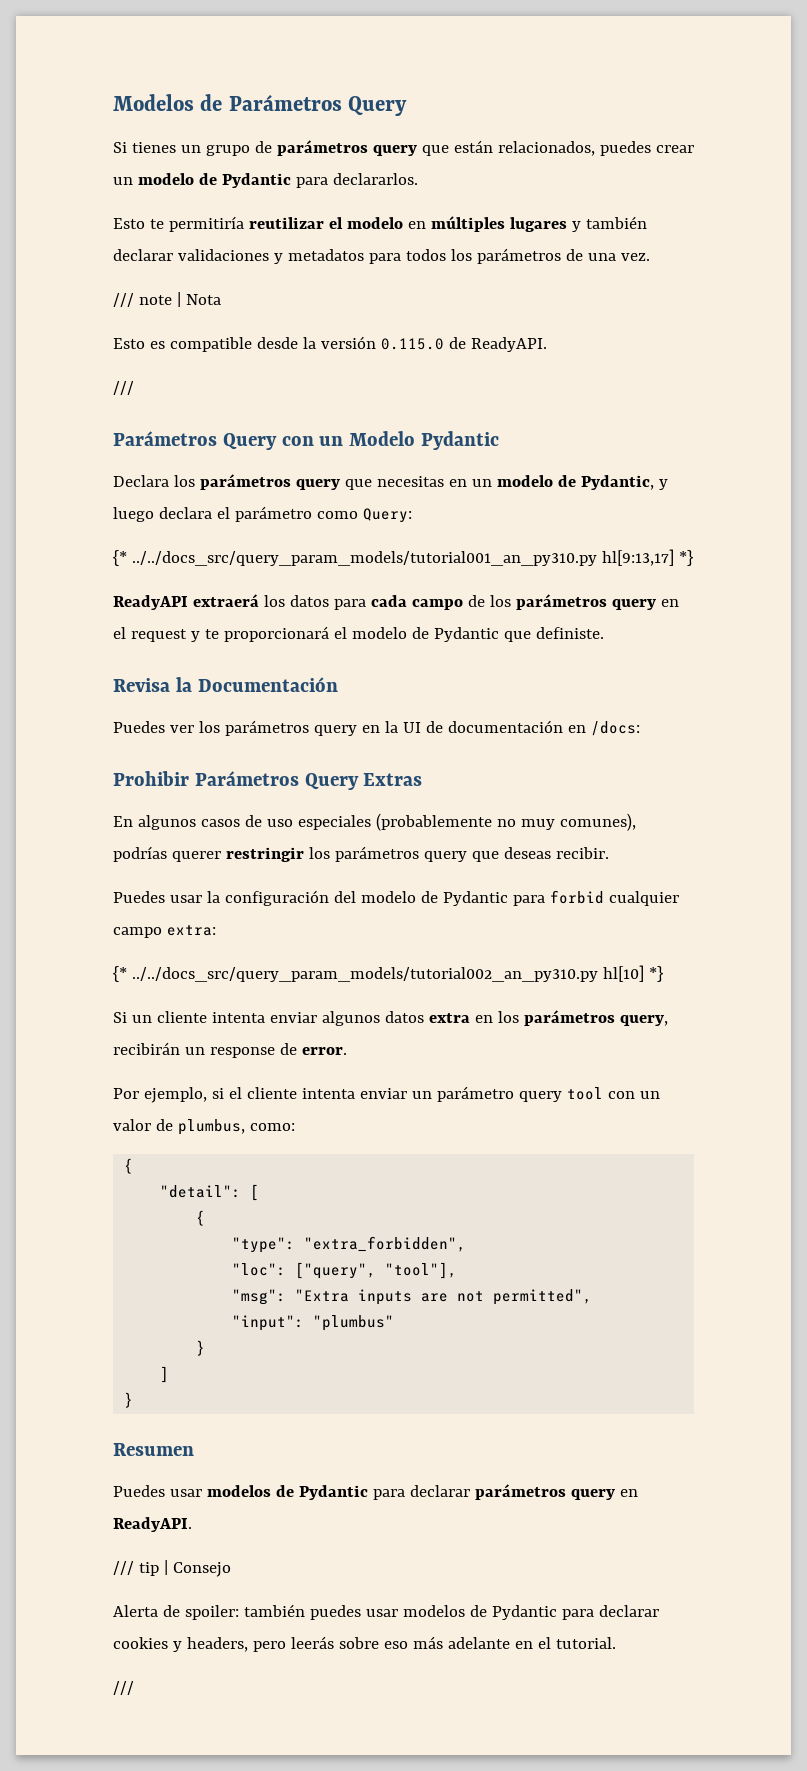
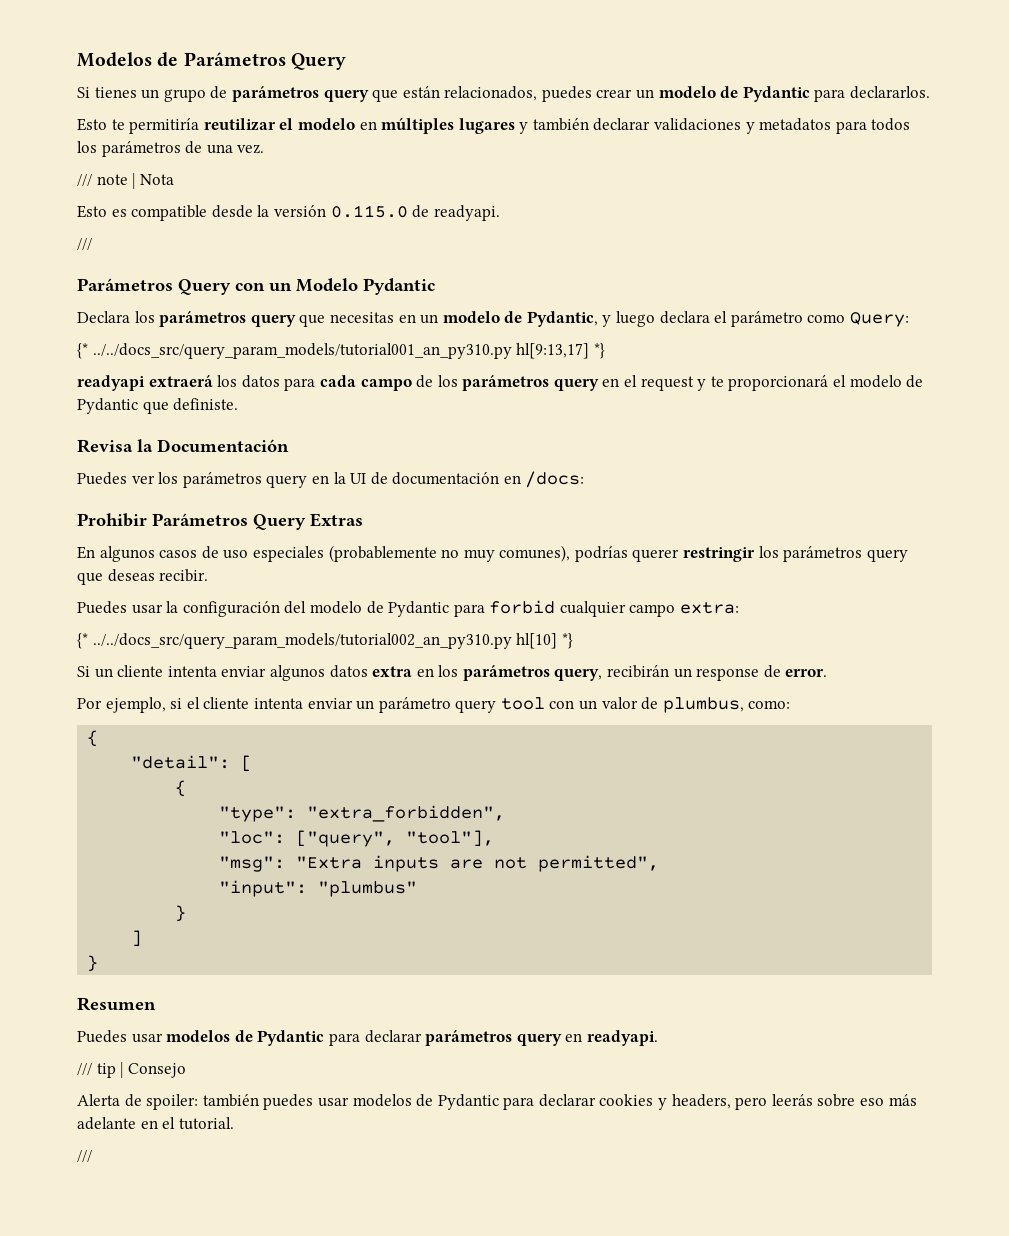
[470,337,547,352] ReadyAPI. -> [433,205,500,221] readyapi.
[113,595,188,610] ReadyAPI -> [77,375,145,391] readyapi
[113,1517,192,1532] ReadyAPI. -> [586,1030,658,1046] readyapi.

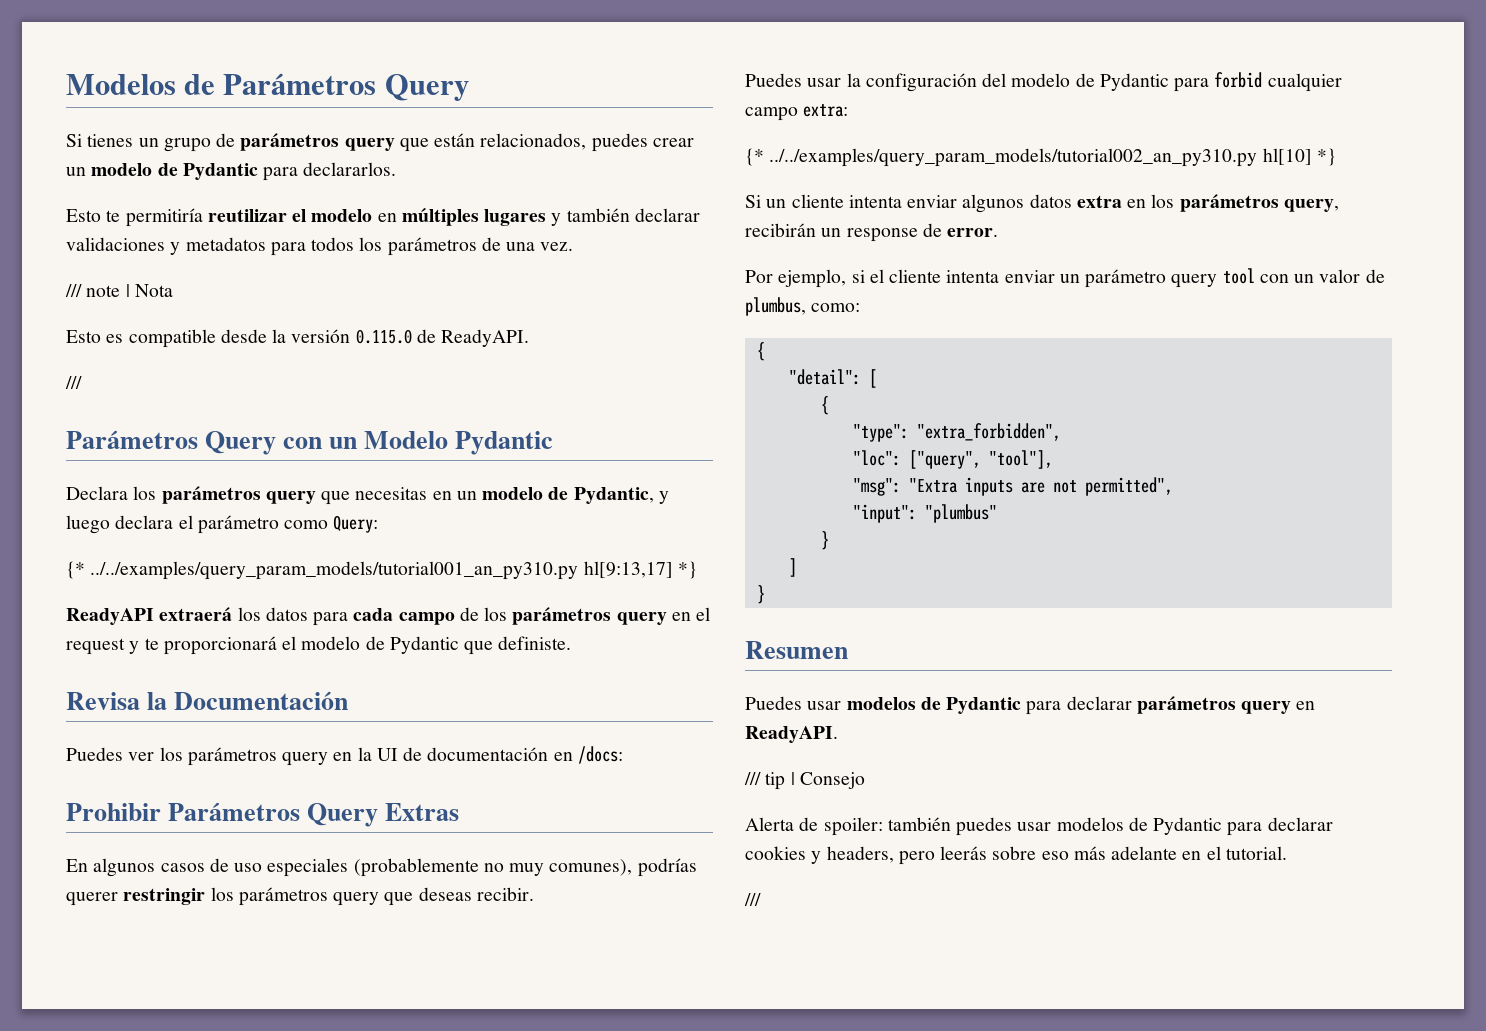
[433,205,500,221] readyapi. -> [441,329,530,347] ReadyAPI.
[92,343,512,359] ../../docs_src/query_param_models/tutorial001_an_py310.py -> [90,561,579,580] ../../examples/query_param_models/tutorial001_an_py310.py
[77,375,145,391] readyapi -> [66,608,154,625] ReadyAPI
[92,633,512,649] ../../docs_src/query_param_models/tutorial002_an_py310.py -> [769,148,1258,167] ../../examples/query_param_models/tutorial002_an_py310.py
[586,1030,658,1046] readyapi. -> [745,726,838,743] ReadyAPI.

